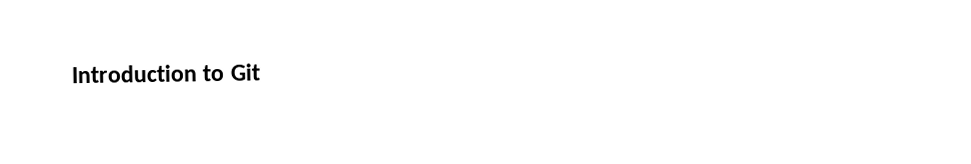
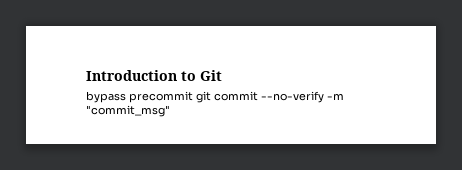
(260, 72) none -> [86,91,344,103] [86,105,170,117] // bypass precommit git commit --no-verify -m "commit_msg"

